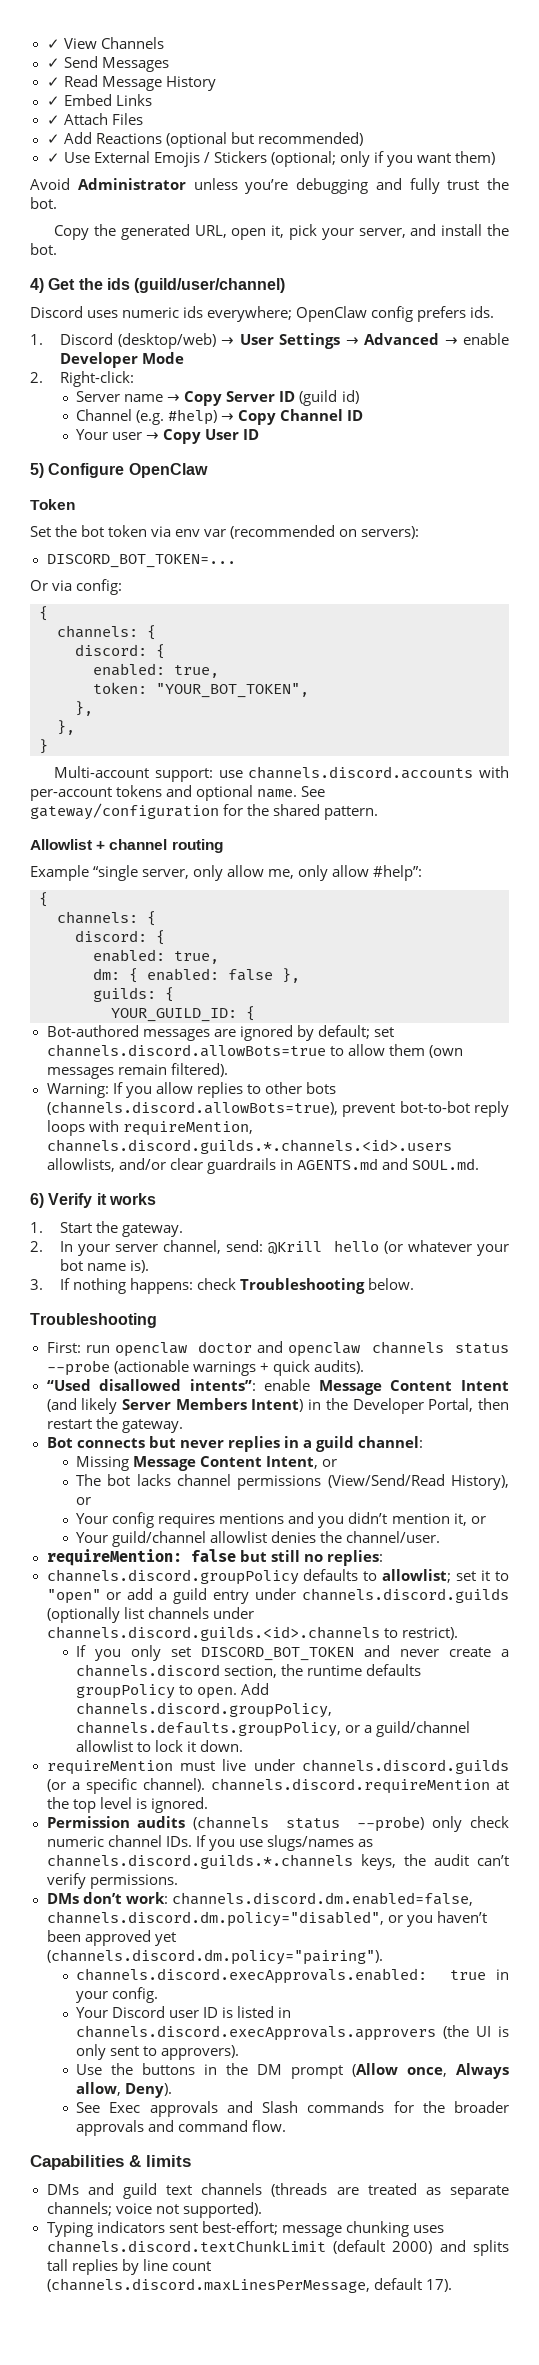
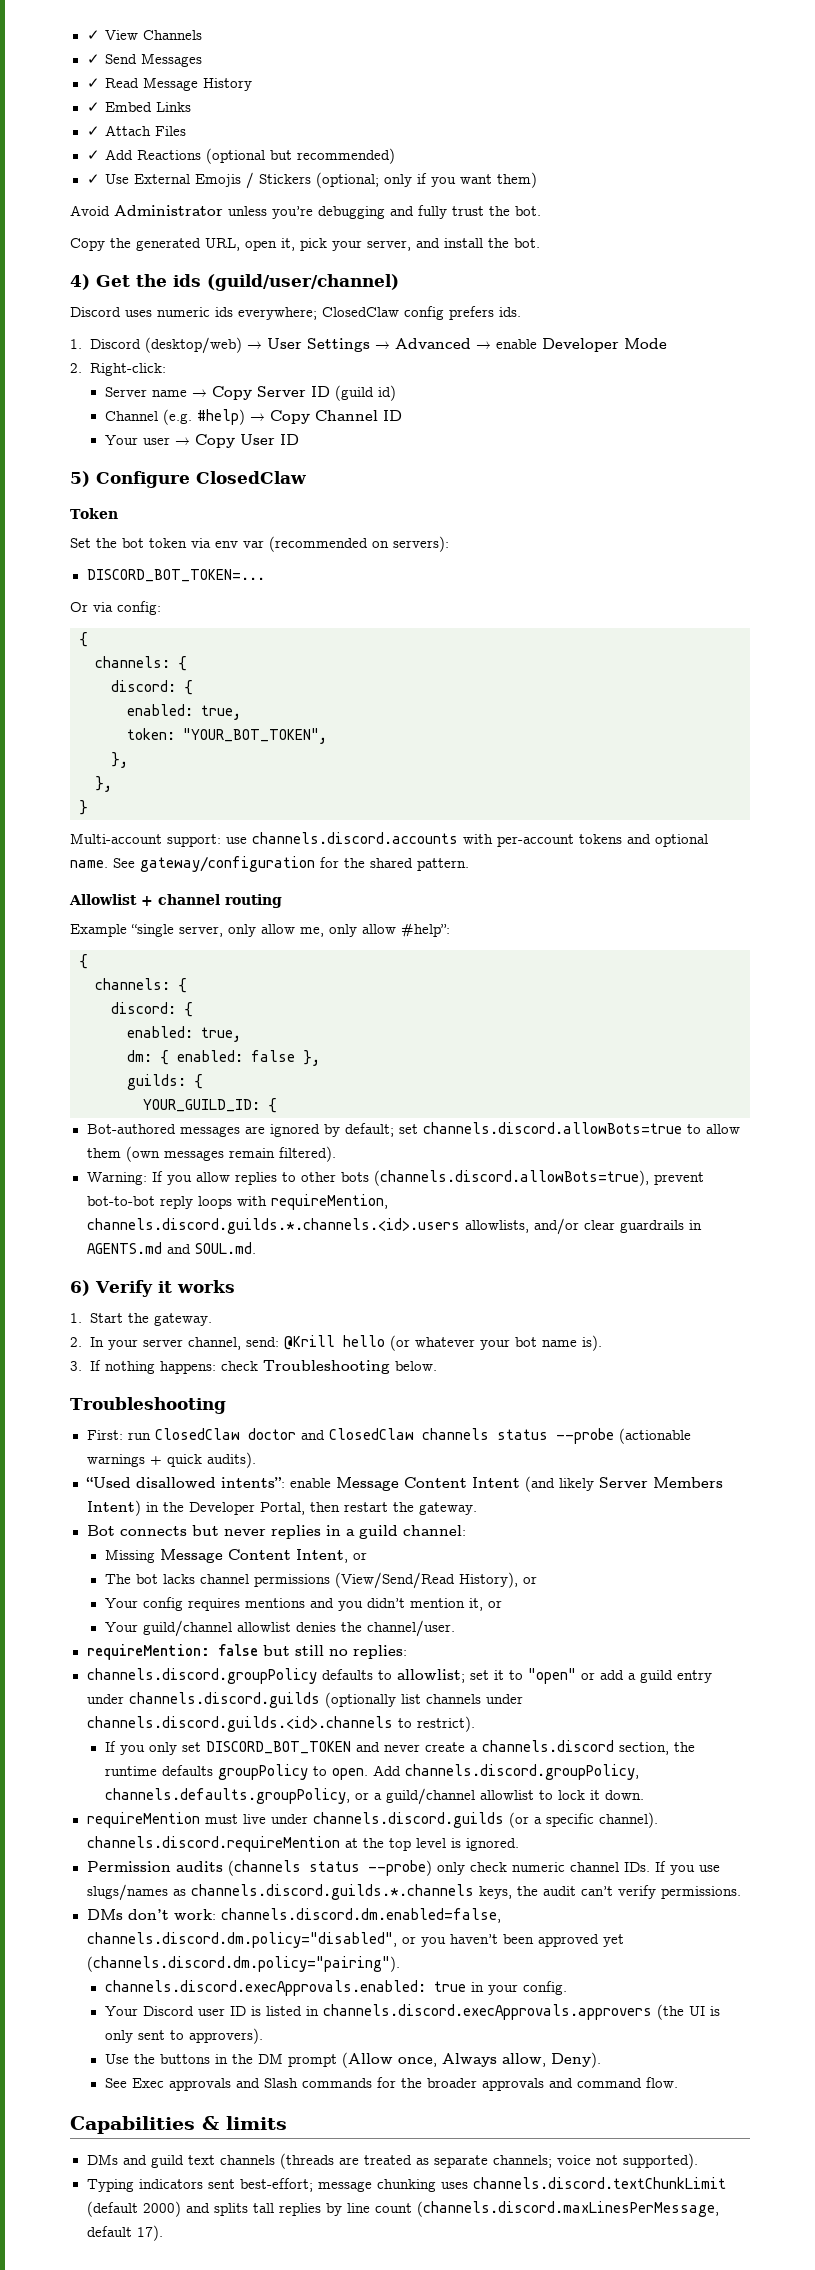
[296,306,368,322] OpenClaw -> [322,307,399,317] ClosedClaw
[128,463,208,478] OpenClaw -> [196,471,306,484] ClosedClaw
[114,1342,187,1357] openclaw -> [154,1428,240,1440] ClosedClaw
[288,1342,361,1357] openclaw -> [328,1428,414,1440] ClosedClaw

